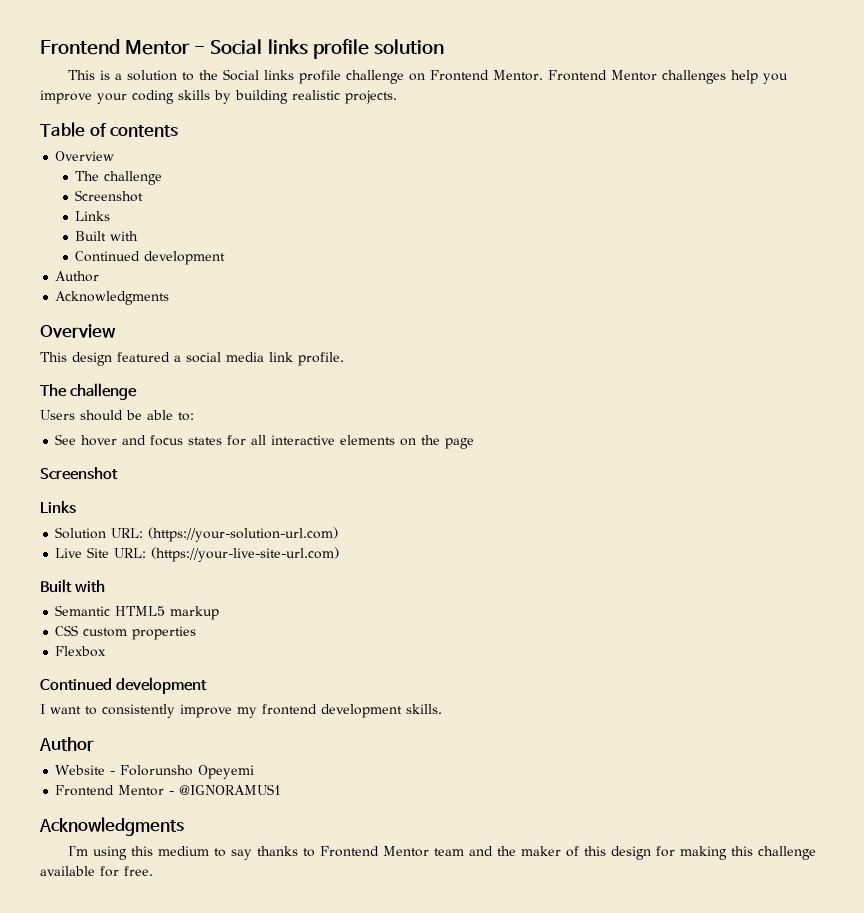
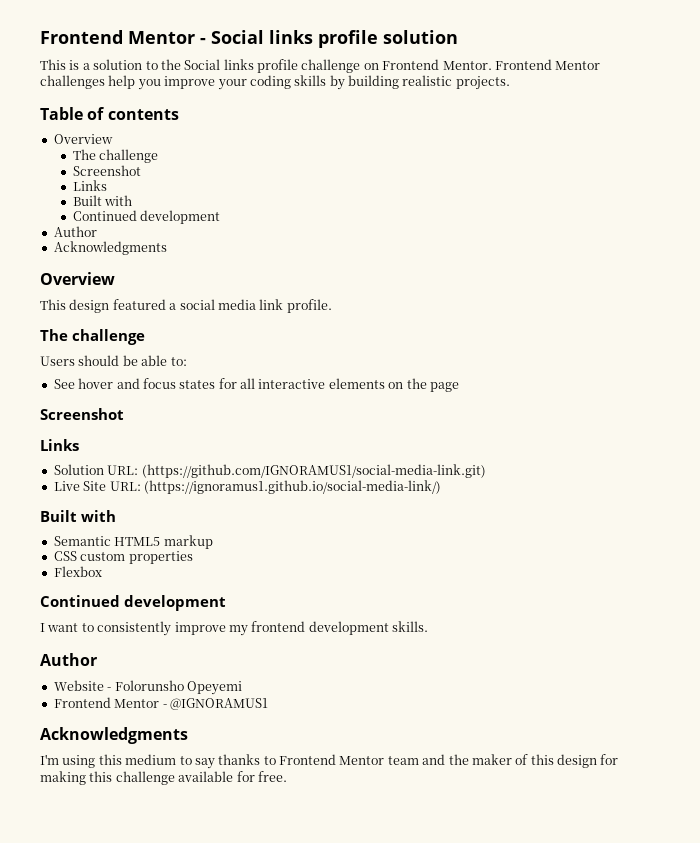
[148,527,339,542] (https://your-solution-url.com) -> [141,464,486,478] (https://github.com/IGNORAMUS1/social-media-link.git)
[151,547,340,562] (https://your-live-site-url.com) -> [143,480,441,494] (https://ignoramus1.github.io/social-media-link/)

